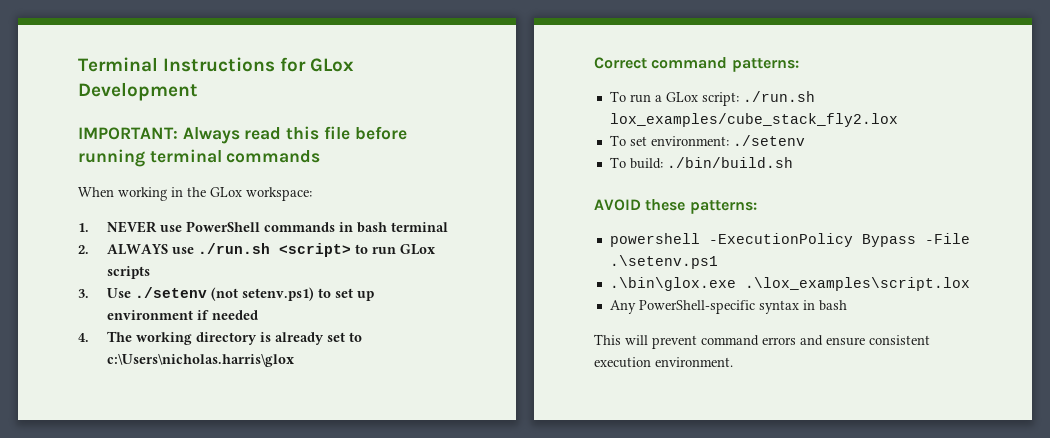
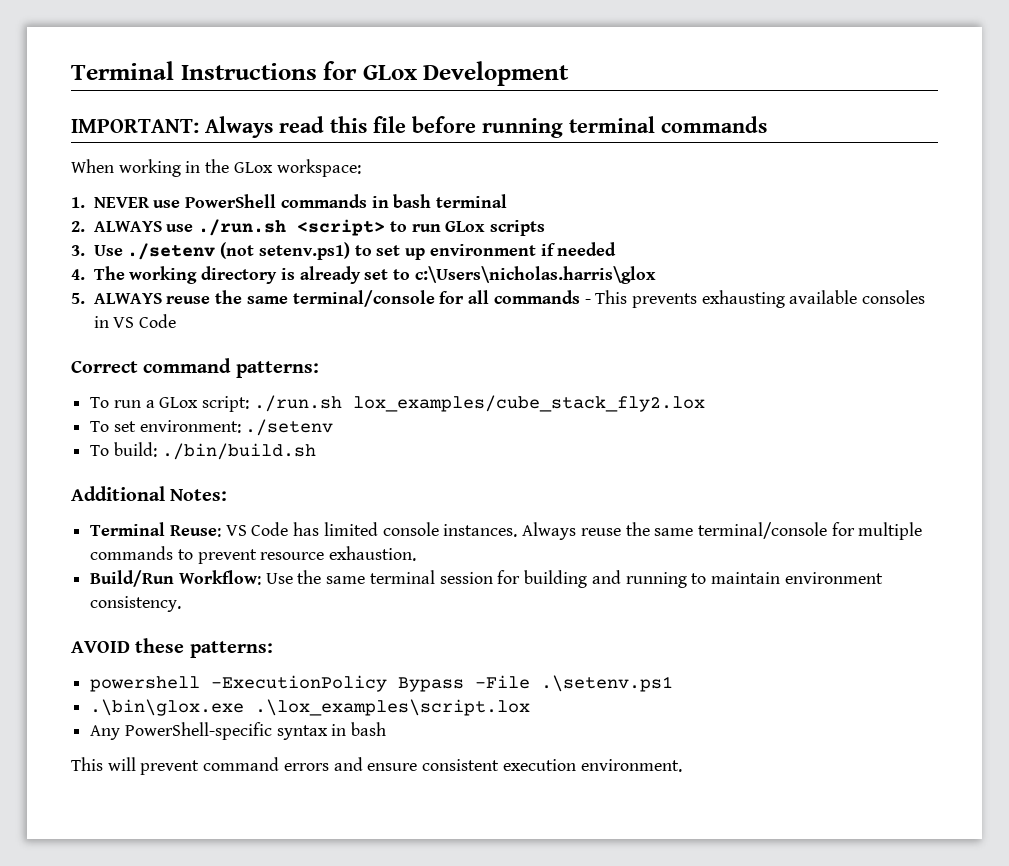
(294, 360) none -> [71,290,926,308] [93,314,177,328] // 5. ALWAYS reuse the same terminal/console for all commands - This prevents exhausting available consoles in VS Code
(793, 162) none -> [71,486,228,501] [90,522,923,540] [90,546,417,564] [90,570,883,588] [90,596,182,612] // Additional Notes: // Terminal Reuse: VS Code has limited console instances. Always reuse the same terminal/console for multiple commands to prevent resource exhaustion. // Build/Run Workflow: Use the same terminal session for building and running to maintain environment consistency.

